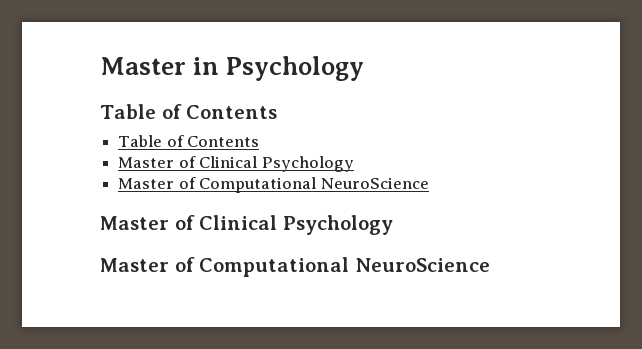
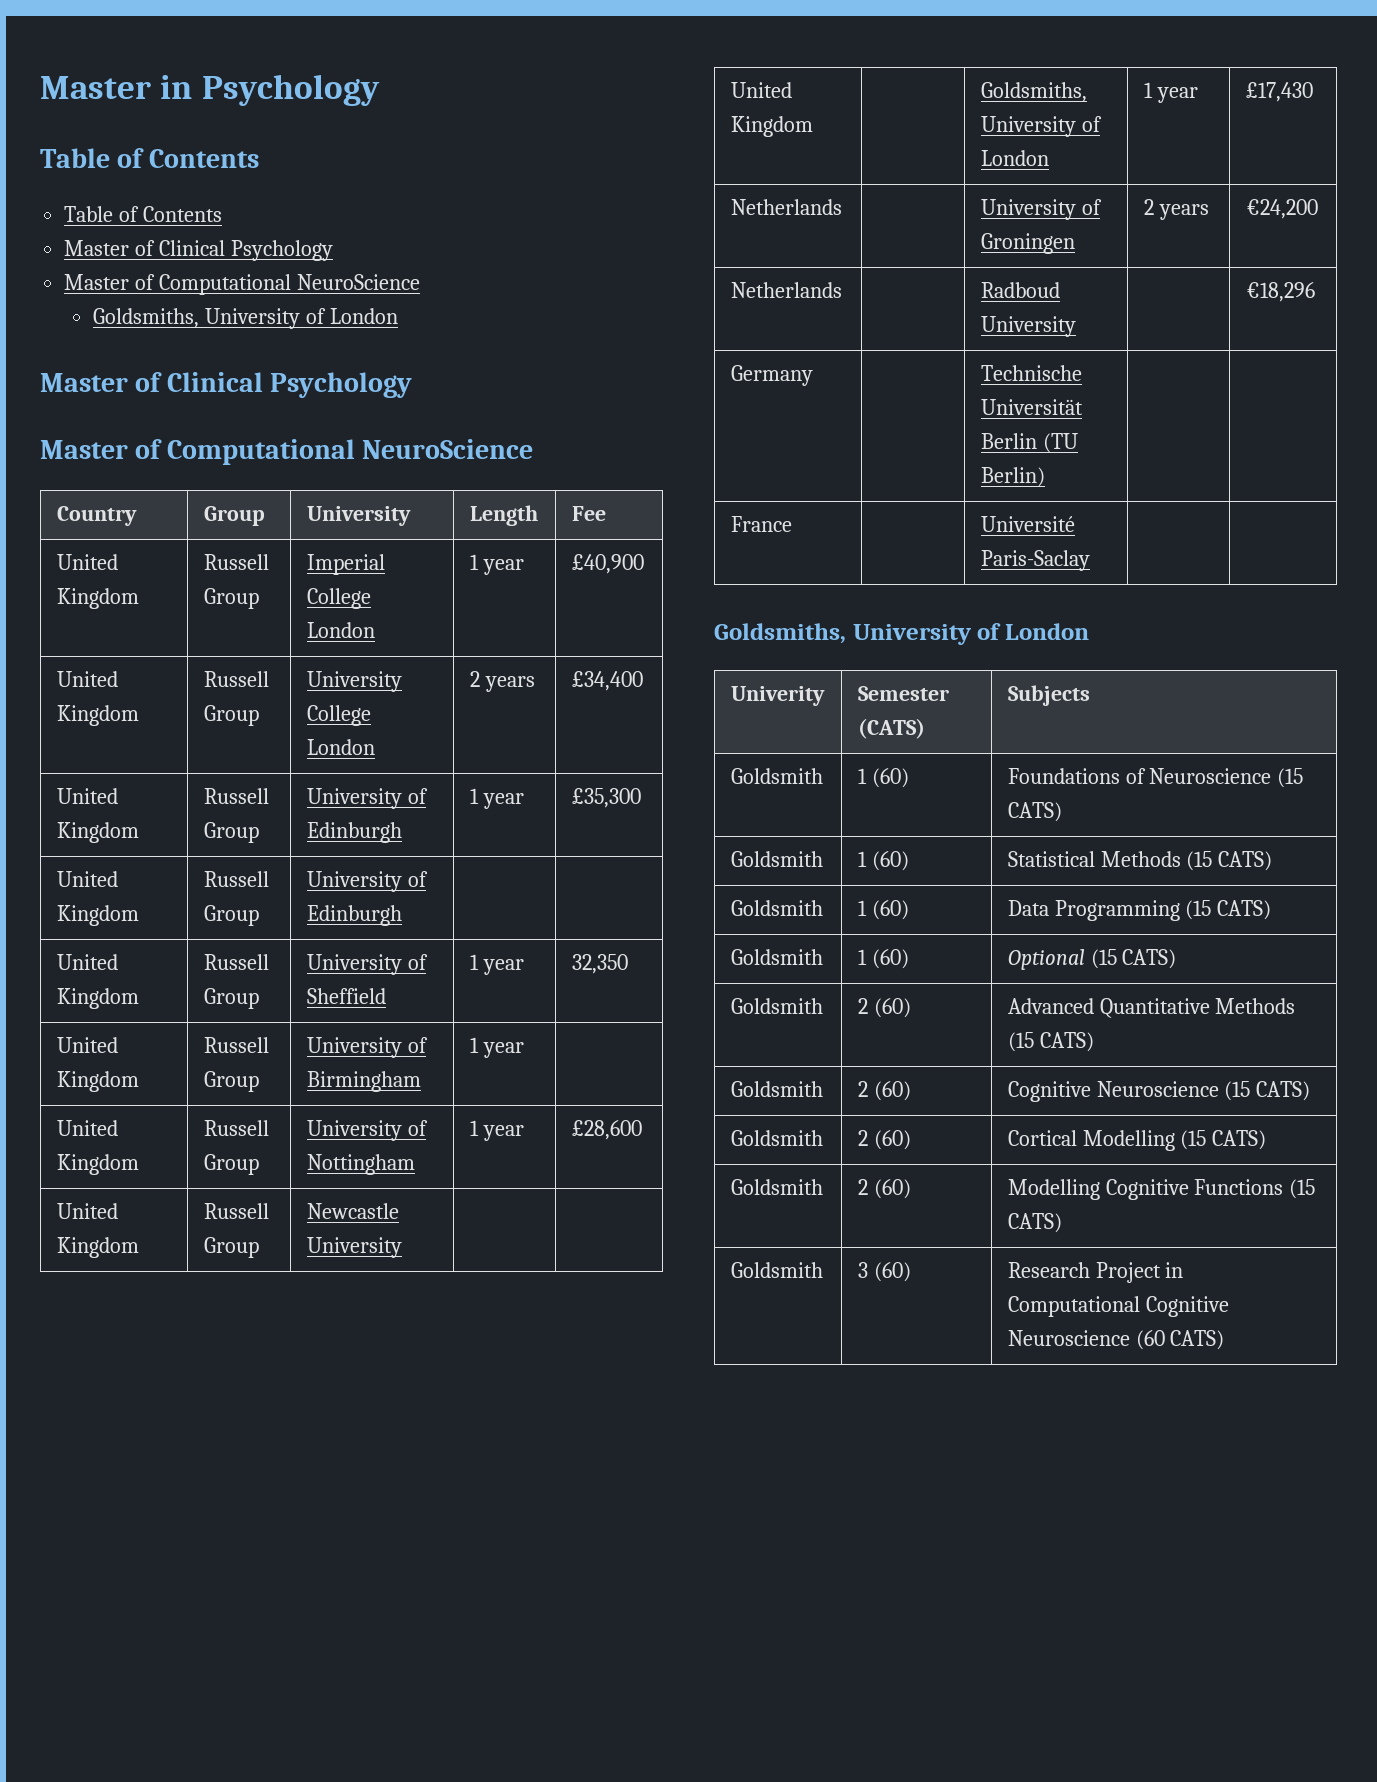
[100,215,393,235] [100,257,490,277] // Master of Clinical Psychology // Master of Computational NeuroScience -> [93,308,399,329] [40,372,413,398] [40,439,534,465] [56,506,137,526] [203,506,265,526] [306,506,411,526] [469,505,538,526] [571,506,606,521] [56,554,118,570] [56,588,139,609] [203,554,269,570] [203,588,259,609] [306,554,385,575] [306,588,371,609] [306,622,375,638] [469,554,524,575] [571,554,644,574] [56,671,118,687] [56,705,139,726] [203,671,269,687] [203,705,259,726] [306,671,402,692] [306,705,371,726] [306,739,375,755] [469,671,535,692] [571,671,643,691] [56,788,118,804] [56,822,139,843] [203,788,269,804] [203,822,259,843] [306,788,428,809] [306,822,402,843] [469,788,524,809] [571,788,641,808] [56,871,118,887] [56,905,139,926] [203,871,269,887] [203,905,259,926] [306,871,428,892] [306,905,402,926] [56,954,118,970] [56,988,139,1009] [203,954,269,970] [203,988,259,1009] [306,954,428,975] [306,988,386,1004] [469,954,524,975] [571,954,628,974] [56,1037,118,1053] [56,1071,139,1092] [203,1037,269,1053] [203,1071,259,1092] [306,1037,428,1058] [306,1071,421,1092] [469,1037,524,1058] [56,1120,118,1136] [56,1154,139,1175] [203,1120,269,1136] [203,1154,259,1175] [306,1120,428,1141] [306,1154,415,1175] [469,1120,524,1141] [571,1120,642,1140] [56,1203,118,1219] [56,1237,139,1258] [203,1203,269,1219] [203,1237,259,1258] [306,1203,399,1219] [306,1237,402,1258] [730,82,792,98] [730,116,813,137] [980,82,1087,102] [980,116,1102,137] [980,150,1049,166] [1143,82,1198,103] [1245,82,1313,102] [730,199,842,215] [980,199,1102,220] [980,233,1075,254] [1143,199,1209,220] [1245,199,1318,219] [730,282,842,298] [980,282,1060,298] [980,316,1076,337] [1245,282,1315,302] [730,365,813,386] [980,365,1082,381] [980,399,1083,415] [980,433,1078,453] [980,467,1045,487] [730,516,792,532] [980,516,1075,532] [980,550,1090,571] [714,623,1089,645] [730,686,825,706] [857,686,949,701] [857,718,925,739] [1007,685,1090,706] [730,768,823,784] [857,768,909,788] [1007,768,1304,788] [1007,802,1062,822] [730,851,823,867] [857,851,909,871] [1007,851,1273,871] [730,900,823,916] [857,900,909,920] [1007,900,1272,921] [730,949,823,965] [857,949,909,969] [1007,949,1177,970] [730,998,823,1014] [857,998,911,1018] [1007,998,1296,1018] [1007,1032,1094,1052] [730,1081,823,1097] [857,1081,911,1101] [1007,1081,1311,1102] [730,1130,823,1146] [857,1130,911,1150] [1007,1130,1267,1151] [730,1179,823,1195] [857,1179,911,1199] [1007,1179,1316,1200] [1007,1213,1062,1233] [730,1262,823,1278] [857,1262,911,1282] [1007,1262,1184,1283] [1007,1296,1229,1317] [1007,1330,1225,1350] // Goldsmiths, University of London // Master of Clinical Psychology // Master of Computational NeuroScience // Country | Group | University | Length | Fee // United Kingdom | Russell Group | Imperial College London | 1 year | £40,900 // United Kingdom | Russell Group | University College London | 2 years | £34,400 // United Kingdom | Russell Group | University of Edinburgh | 1 year | £35,300 // United Kingdom | Russell Group | University of Edinburgh | | // United Kingdom | Russell Group | University of Sheffield | 1 year | 32,350 // United Kingdom | Russell Group | University of Birmingham | 1 year | // United Kingdom | Russell Group | University of Nottingham | 1 year | £28,600 // United Kingdom | Russell Group | Newcastle University | | // United Kingdom | | Goldsmiths, University of London | 1 year | £17,430 // Netherlands | | University of Groningen | 2 years | €24,200 // Netherlands | | Radboud University | | €18,296 // Germany | | Technische Universität Berlin (TU Berlin) | | // France | | Université Paris-Saclay | | // Goldsmiths, University of London // Univerity | Semester (CATS) | Subjects // Goldsmith | 1 (60) | Foundations of Neuroscience (15 CATS) // Goldsmith | 1 (60) | Statistical Methods (15 CATS) // Goldsmith | 1 (60) | Data Programming (15 CATS) // Goldsmith | 1 (60) | Optional (15 CATS) // Goldsmith | 2 (60) | Advanced Quantitative Methods (15 CATS) // Goldsmith | 2 (60) | Cognitive Neuroscience (15 CATS) // Goldsmith | 2 (60) | Cortical Modelling (15 CATS) // Goldsmith | 2 (60) | Modelling Cognitive Functions (15 CATS) // Goldsmith | 3 (60) | Research Project in Computational Cognitive Neuroscience (60 CATS)

